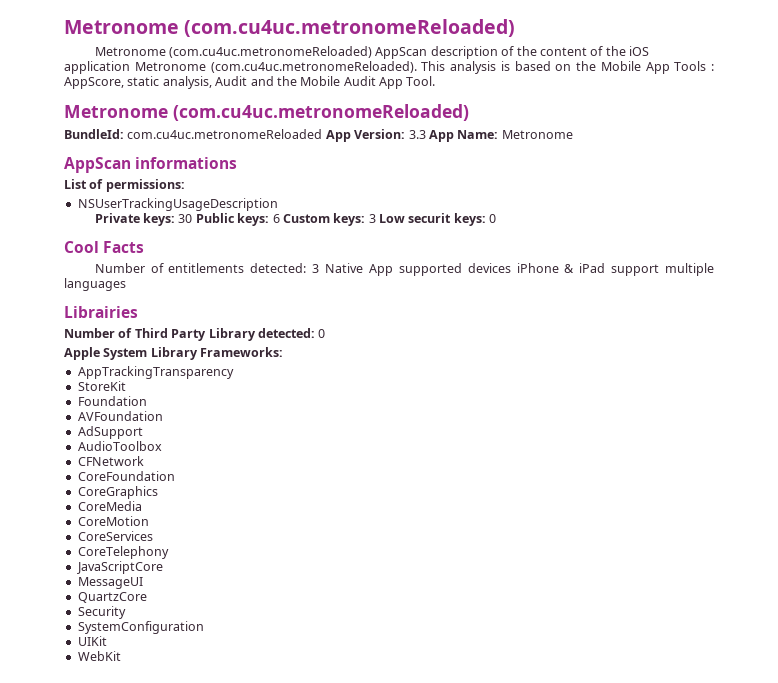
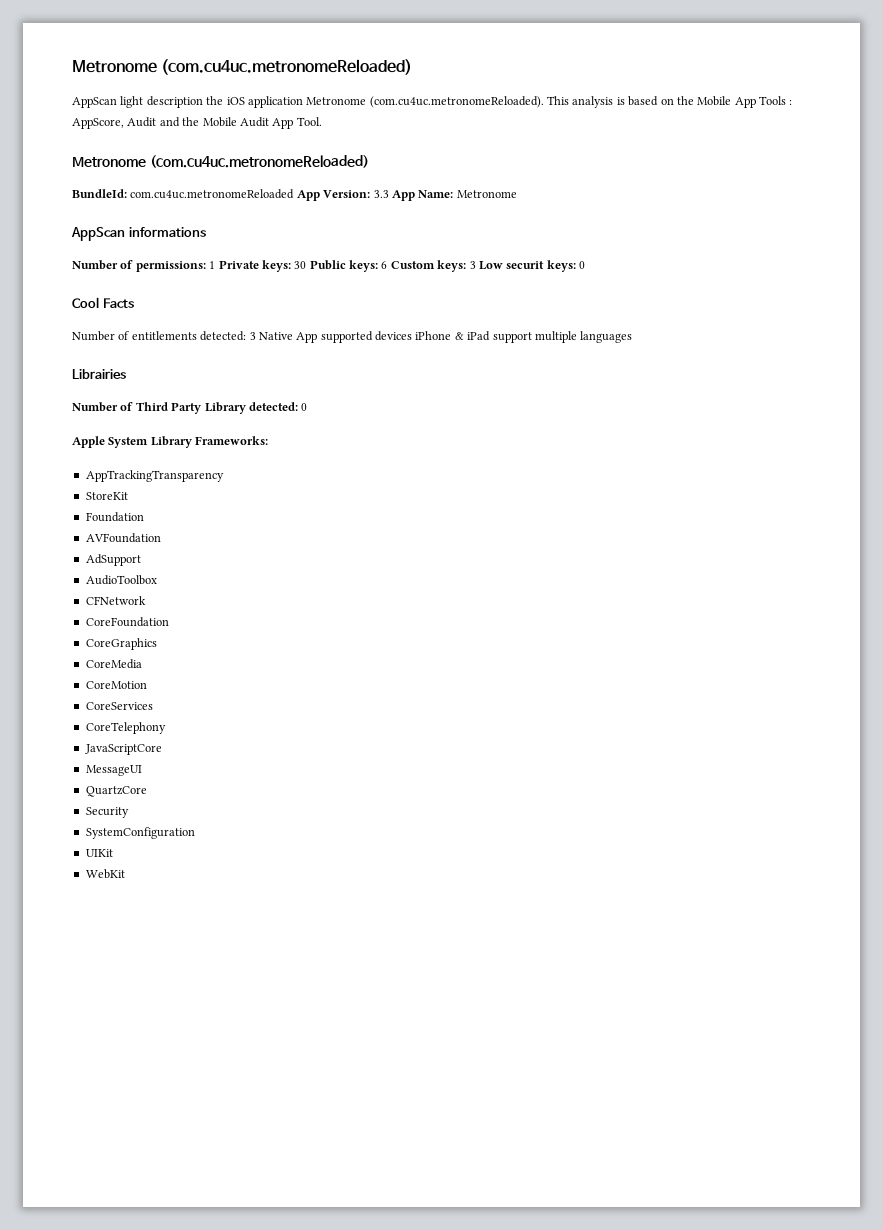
[64,19,516,37] [94,46,604,59] Metronome (com.cu4uc.metronomeReloaded) // Metronome (com.cu4uc.metronomeReloaded) AppScan description of the content of -> [72,59,413,75] [72,96,203,108] Metronome (com.cu4uc.metronomeReloaded) // AppScan light description
[127,76,212,89] static analysis, -> (124, 123) none
[64,179,87,189] List -> [72,260,118,270] Number
[77,198,278,211] // NSUserTrackingUsageDescription // -> [209,261,216,269] 1

